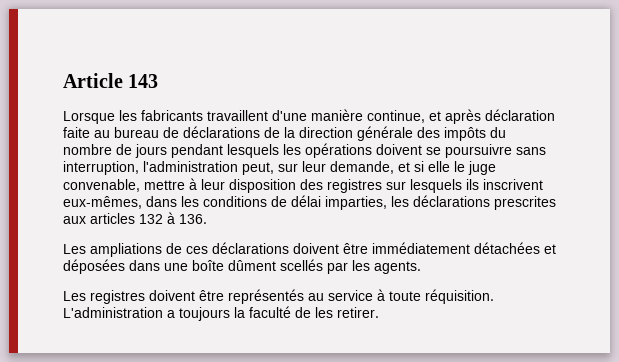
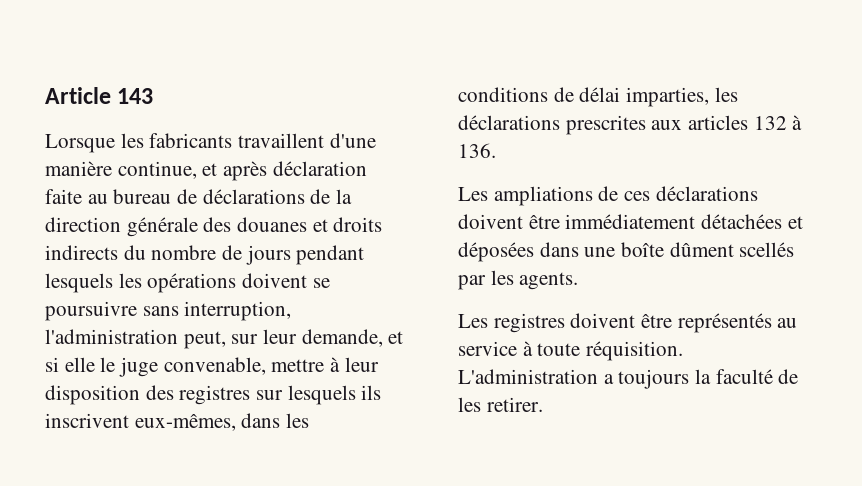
[444,127,486,141] impôts -> [237,217,383,232] [45,245,118,260] douanes et droits indirects

